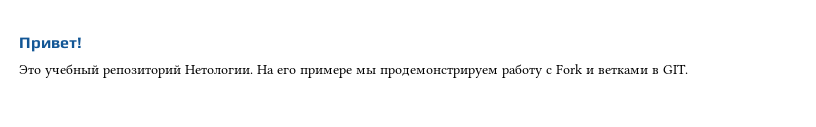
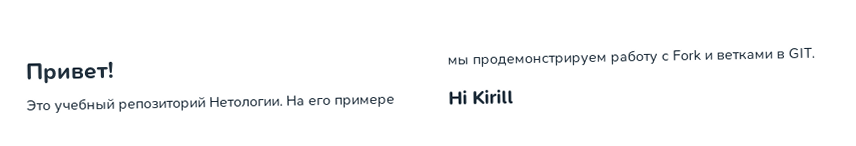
(688, 69) none -> [448,89,515,106] // Hi Kirill

